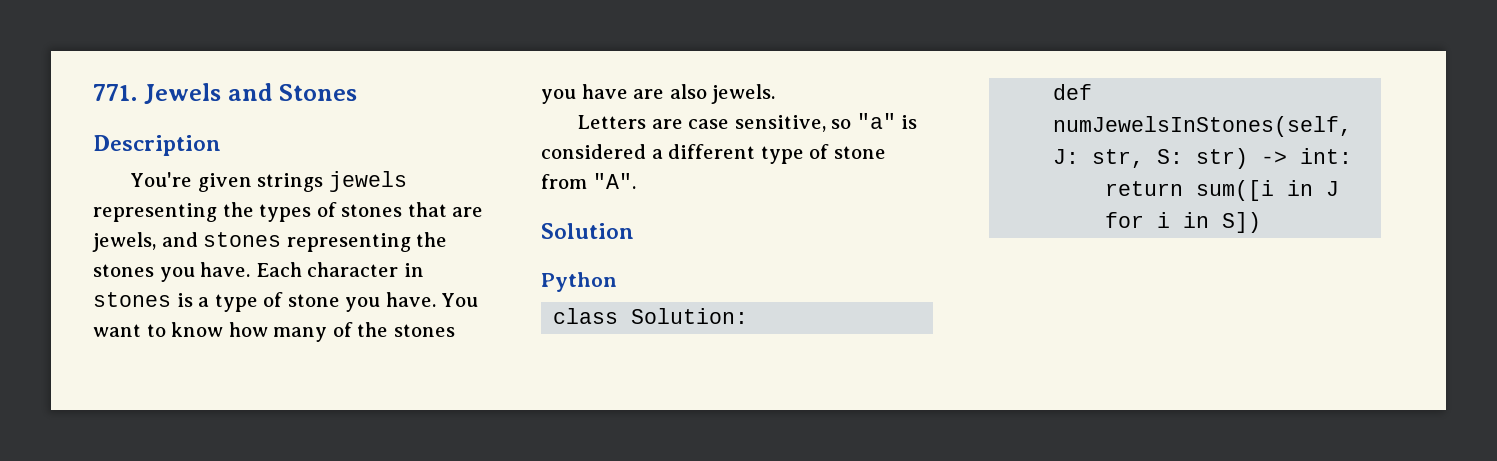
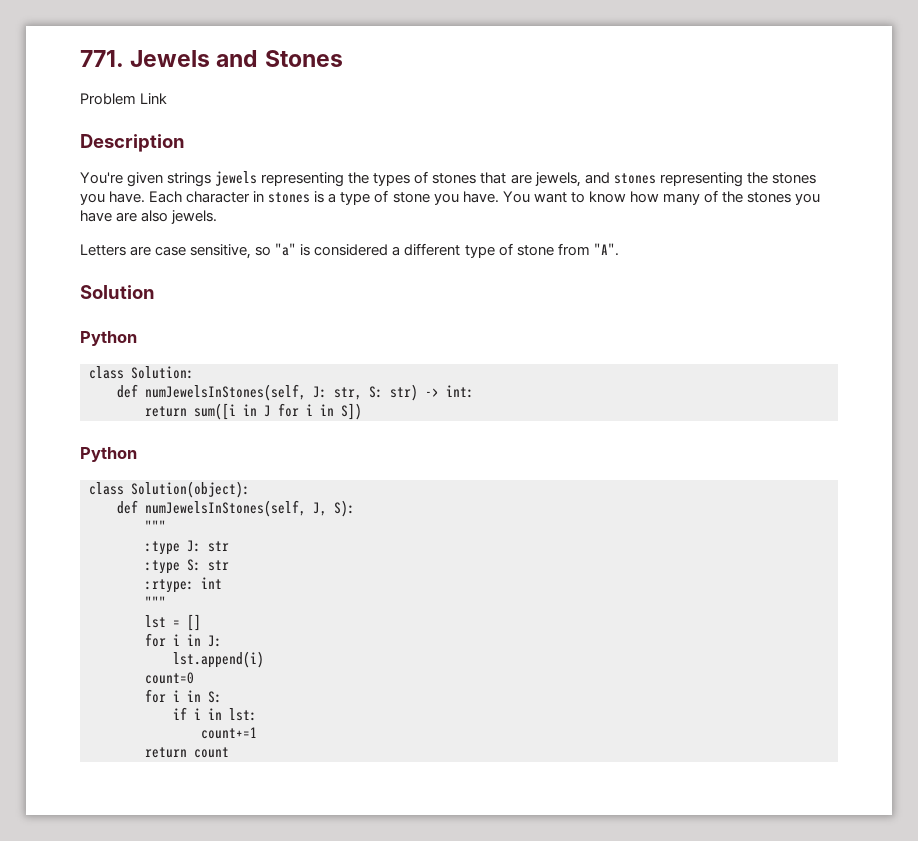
(358, 92) none -> [80,93,168,105] // Problem Link
(1262, 222) none -> [80,447,137,462] [89,481,250,498] [117,500,355,517] [145,520,166,532] [145,540,229,555] [145,559,229,574] [145,577,222,593] [145,596,166,608] [145,614,201,631] [145,633,222,647] [173,651,264,668] [145,672,194,684] [145,689,222,703] [173,707,257,721] [201,727,257,739] [145,747,229,758] // Python // class Solution(object): // def numJewelsInStones(self, J, S): // """ // :type J: str // :type S: str // :rtype: int // """ // lst = [] // for i in J: // lst.append(i) // count=0 // for i in S: // if i in lst: // count+=1 // return count

